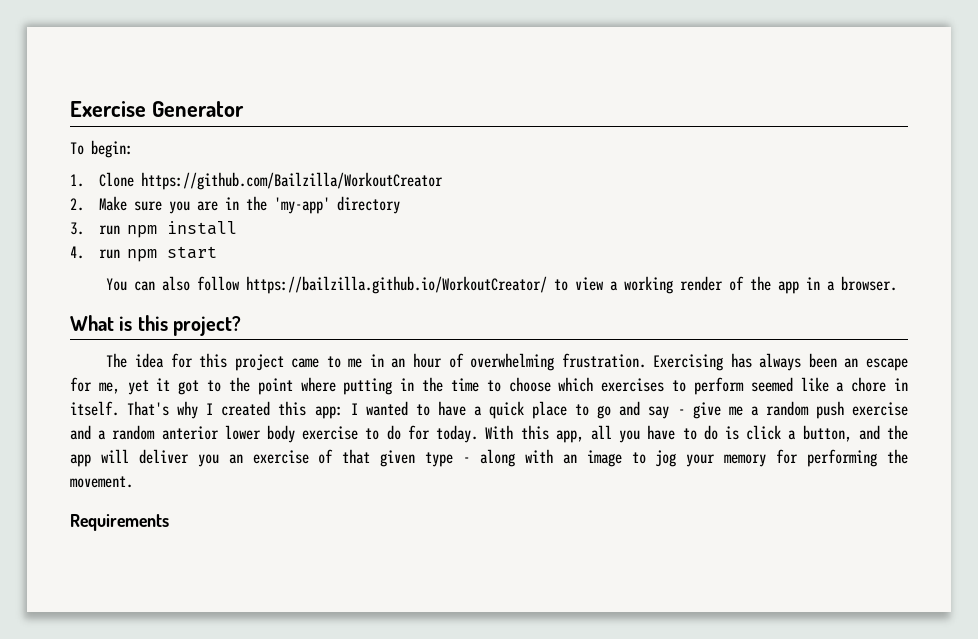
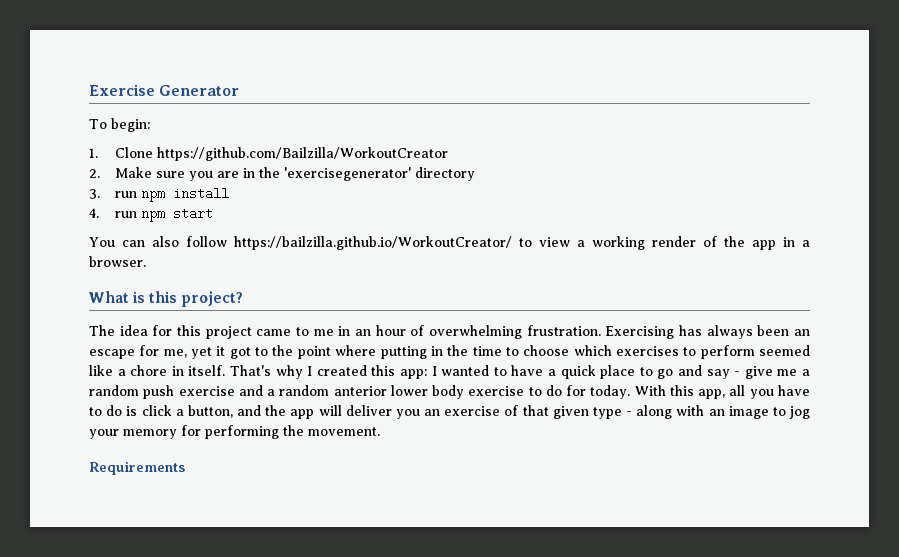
[274,197,331,214] 'my-app' -> [283,167,411,181] 'exercisegenerator'

